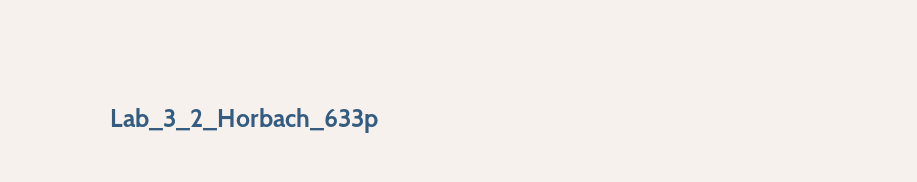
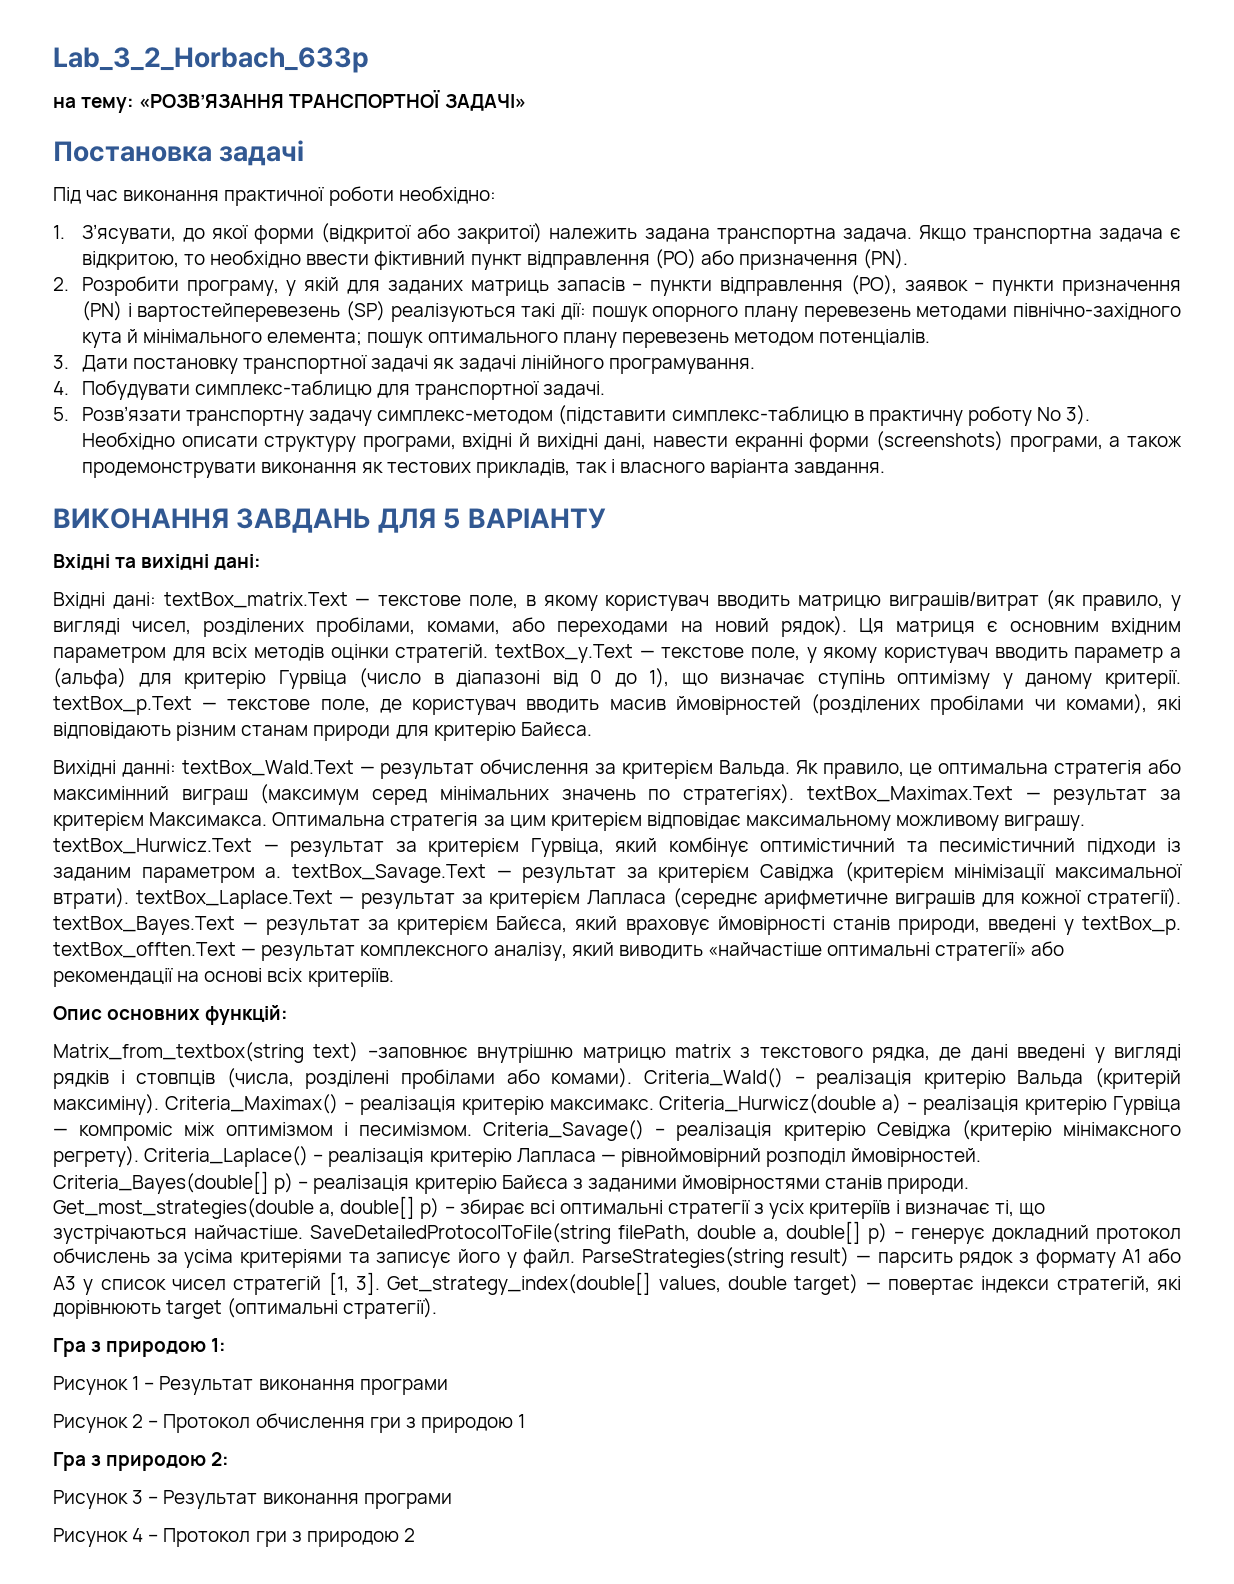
(378, 120) none -> [53,90,526,113] [53,140,305,166] [53,186,496,206] [53,223,1182,244] [81,249,909,270] [53,275,1181,296] [81,301,1182,322] [81,329,931,348] [53,355,755,374] [53,380,606,400] [53,405,1091,426] [81,431,1183,452] [81,459,886,478] [53,508,606,533] [53,554,262,570] [53,590,1182,611] [53,616,1181,637] [53,644,1181,663] [53,668,1181,689] [53,694,1182,715] [53,722,592,741] [53,759,1182,779] [53,784,1182,805] [53,812,1086,831] [53,837,1181,857] [53,862,1182,883] [53,888,1181,909] [53,916,1182,935] [53,941,1065,961] [53,968,394,987] [53,1005,289,1025] [53,1042,1181,1063] [53,1068,1182,1089] [53,1094,1181,1115] [53,1120,1181,1141] [53,1146,982,1167] [53,1171,970,1194] [53,1196,1045,1219] [53,1221,1181,1244] [53,1247,1181,1268] [53,1272,1182,1295] [53,1298,438,1319] [53,1338,227,1357] [53,1376,448,1395] [53,1413,526,1433] [53,1452,230,1471] [53,1490,452,1509] [53,1528,415,1547] // на тему: «РОЗВ’ЯЗАННЯ ТРАНСПОРТНОЇ ЗАДАЧІ» // Постановка задачі // Під час виконання практичної роботи необхідно: // 1. З’ясувати, до якої форми (відкритої або закритої) належить задана транспортна задача. Якщо транспортна задача є відкритою, то необхідно ввести фіктивний пункт відправлення (PO) або призначення (PN). // 2. Розробити програму, у якій для заданих матриць запасів – пункти відправлення (PO), заявок − пункти призначення (PN) і вартостейперевезень (SP) реалізуються такі дії: пошук опорного плану перевезень методами північно-західного кута й мінімального елемента; пошук оптимального плану перевезень методом потенціалів. // 3. Дати постановку транспортної задачі як задачі лінійного програмування. // 4. Побудувати симплекс-таблицю для транспортної задачі. // 5. Розв’язати транспортну задачу симплекс-методом (підставити симплекс-таблицю в практичну роботу No 3). Необхідно описати структуру програми, вхідні й вихідні дані, навести екранні форми (screenshots) програми, а також продемонструвати виконання як тестових прикладів, так і власного варіанта завдання. // ВИКОНАННЯ ЗАВДАНЬ ДЛЯ 5 ВАРІАНТУ // Вхідні та вихідні дані: // Вхідні дані: textBox_matrix.Text — текстове поле, в якому користувач вводить матрицю виграшів/витрат (як правило, у вигляді чисел, розділених пробілами, комами, або переходами на новий рядок). Ця матриця є основним вхідним параметром для всіх методів оцінки стратегій. textBox_y.Text — текстове поле, у якому користувач вводить параметр a (альфа) для критерію Гурвіца (число в діапазоні від 0 до 1), що визначає ступінь оптимізму у даному критерії. textBox_p.Text — текстове поле, де користувач вводить масив ймовірностей (розділених пробілами чи комами), які відповідають різним станам природи для критерію Байєса. // Вихідні данні: textBox_Wald.Text — результат обчислення за критерієм Вальда. Як правило, це оптимальна стратегія або максимінний виграш (максимум серед мінімальних значень по стратегіях). textBox_Maximax.Text — результат за критерієм Максимакса. Оптимальна стратегія за цим критерієм відповідає максимальному можливому виграшу. textBox_Hurwicz.Text — результат за критерієм Гурвіца, який комбінує оптимістичний та песимістичний підходи із заданим параметром a. textBox_Savage.Text — результат за критерієм Савіджа (критерієм мінімізації максимальної втрати). textBox_Laplace.Text — результат за критерієм Лапласа (середнє арифметичне виграшів для кожної стратегії). textBox_Bayes.Text — результат за критерієм Байєса, який враховує ймовірності станів природи, введені у textBox_p. textBox_offten.Text — результат комплексного аналізу, який виводить «найчастіше оптимальні стратегії» або рекомендації на основі всіх критеріїв. // Опис основних функцій: // Matrix_from_textbox(string text) –заповнює внутрішню матрицю matrix з текстового рядка, де дані введені у вигляді рядків і стовпців (числа, розділені пробілами або комами). Criteria_Wald() – реалізація критерію Вальда (критерій максиміну). Criteria_Maximax() – реалізація критерію максимакс. Criteria_Hurwicz(double a) – реалізація критерію Гурвіца — компроміс між оптимізмом і песимізмом. Criteria_Savage() – реалізація критерію Севіджа (критерію мінімаксного регрету). Criteria_Laplace() – реалізація критерію Лапласа — рівноймовірний розподіл ймовірностей. Criteria_Bayes(double[] p) – реалізація критерію Байєса з заданими ймовірностями станів природи. Get_most_strategies(double a, double[] p) – збирає всі оптимальні стратегії з усіх критеріїв і визначає ті, що зустрічаються найчастіше. SaveDetailedProtocolToFile(string filePath, double a, double[] p) – генерує докладний протокол обчислень за усіма критеріями та записує його у файл. ParseStrategies(string result) — парсить рядок з формату A1 або A3 у список чисел стратегій [1, 3]. Get_strategy_index(double[] values, double target) — повертає індекси стратегій, які дорівнюють target (оптимальні стратегії). // Гра з природою 1: // Рисунок 1 – Результат виконання програми // Рисунок 2 – Протокол обчислення гри з природою 1 // Гра з природою 2: // Рисунок 3 – Результат виконання програми // Рисунок 4 – Протокол гри з природою 2

